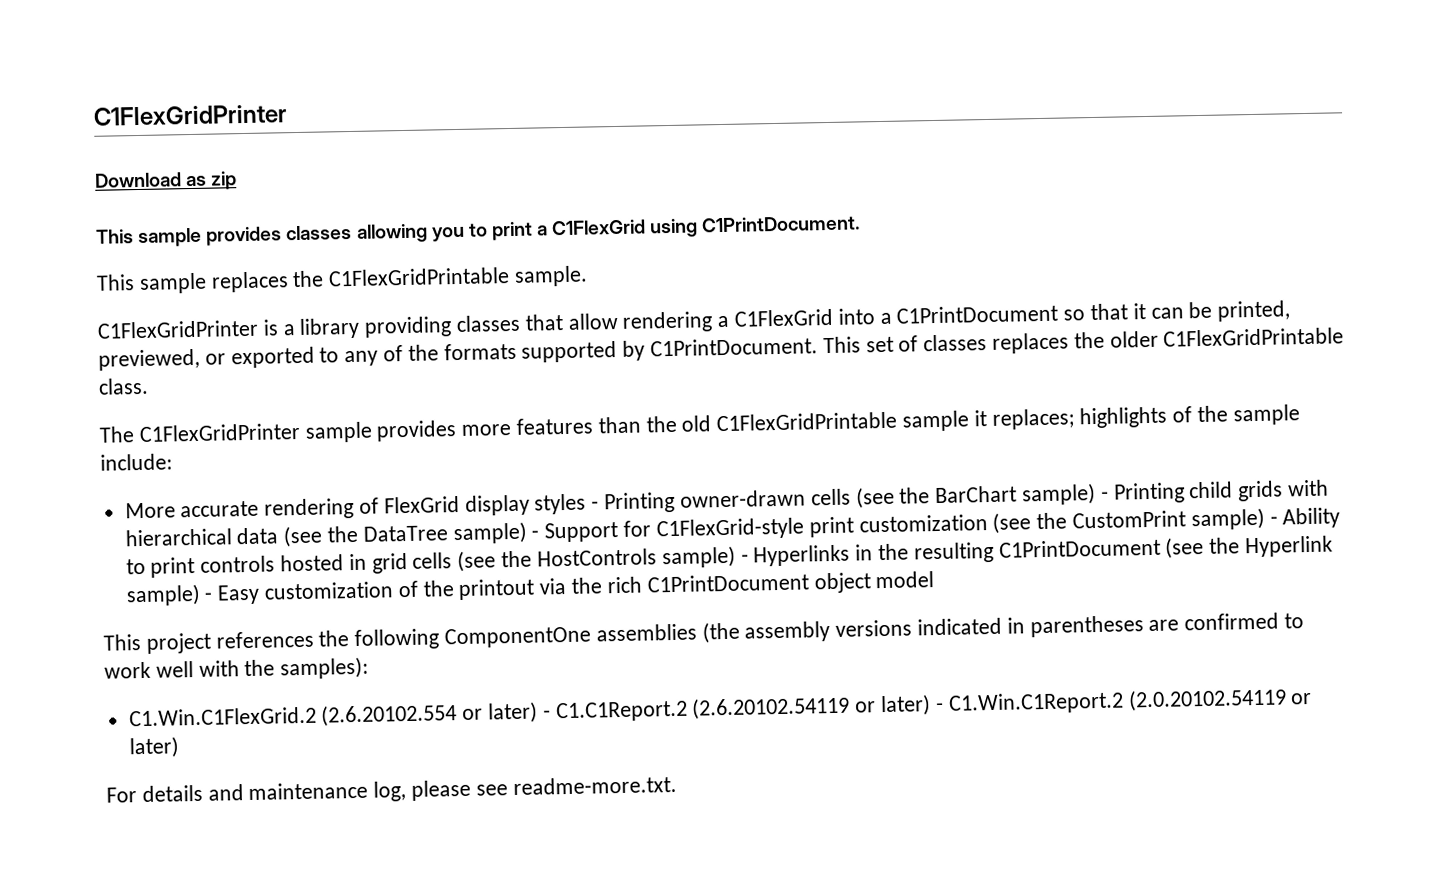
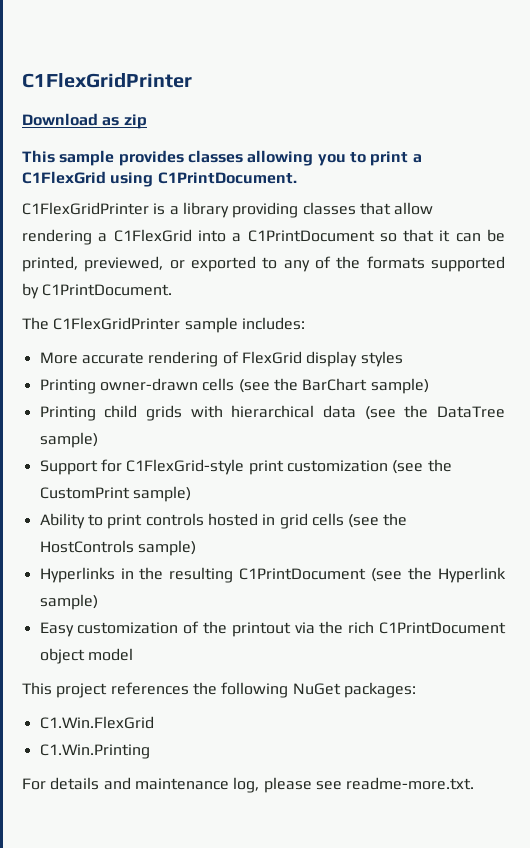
[96,265,589,294] // This sample replaces the C1FlexGridPrintable sample. -> (297, 178) none
[822,327,1345,354] [98,377,149,395] [99,404,1300,443] [100,453,173,471] This set of classes replaces the older C1FlexGridPrintable class. // The C1FlexGridPrinter sample provides more features than the old C1FlexGridPrintable sample it replaces; highlights of the sample include: -> [22,317,305,333] // The C1FlexGridPrinter sample includes:
[591,501,600,510] - -> (403, 359) //
[1100,491,1109,500] - -> (429, 386) //
[531,530,540,539] - -> (98, 440) //
[1269,516,1278,525] - -> (191, 494) //
[740,554,749,563] - -> (196, 548) //
[204,592,214,601] - -> (98, 602) //
[444,612,1305,649] [104,656,370,680] [128,687,1313,727] [128,736,179,759] ComponentOne assemblies (the assembly versions indicated in parentheses are confirmed to work well with the samples): // C1.Win.C1FlexGrid.2 (2.6.20102.554 or later) - C1.C1Report.2 (2.6.20102.54119 or later) - C1.Win.C1Report.2 (2.0.20102.54119 or later) -> [292,682,416,698] [39,716,154,729] [39,744,150,759] NuGet packages: // C1.Win.FlexGrid // C1.Win.Printing

